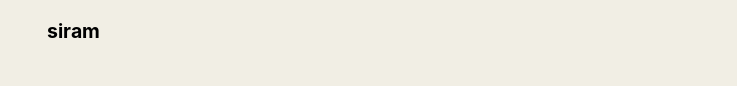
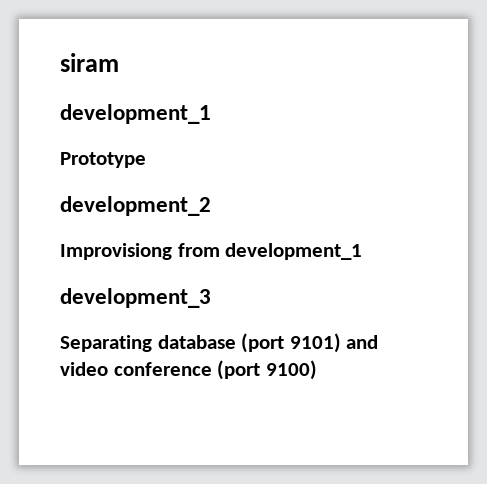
(100, 30) none -> [60,104,211,124] [60,152,146,168] [60,196,211,216] [60,243,363,260] [60,288,211,308] [60,333,379,353] [60,360,317,380] // development_1 // Prototype // development_2 // Improvisiong from development_1 // development_3 // Separating database (port 9101) and video conference (port 9100)

